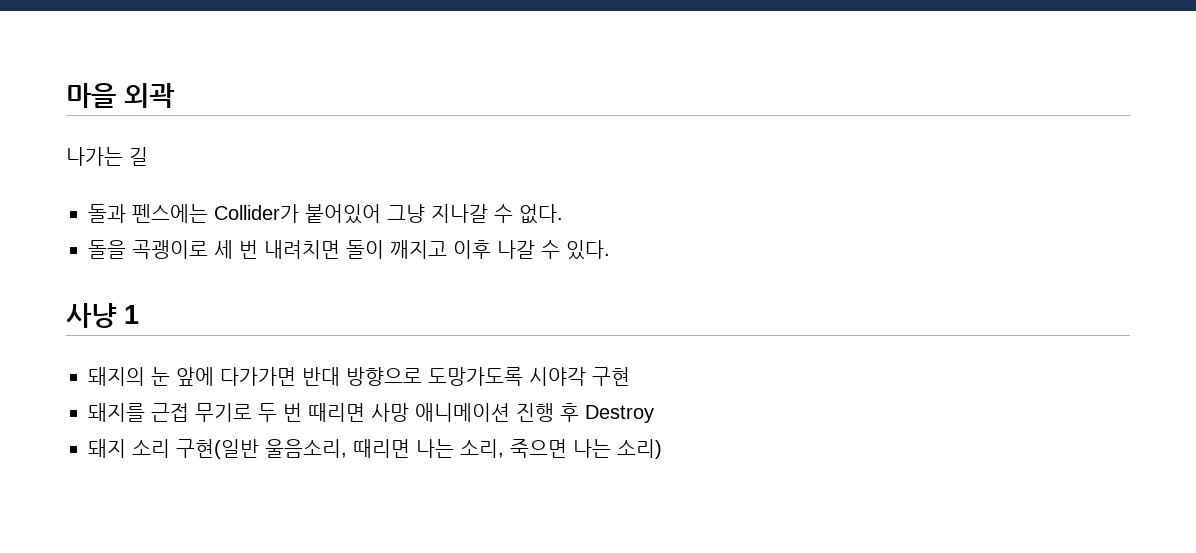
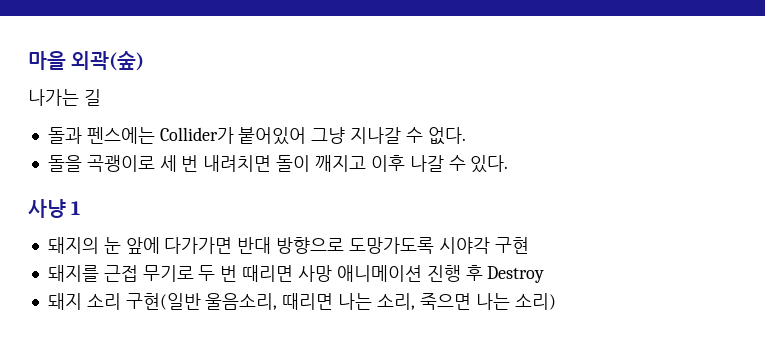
[124,83,175,108] 외곽 -> [71,51,145,71] 외곽(숲)

